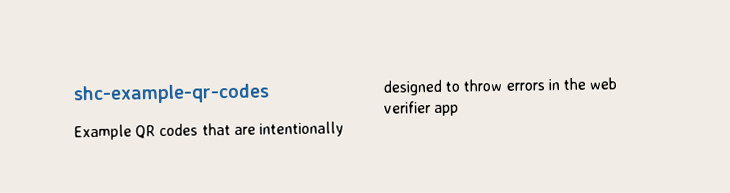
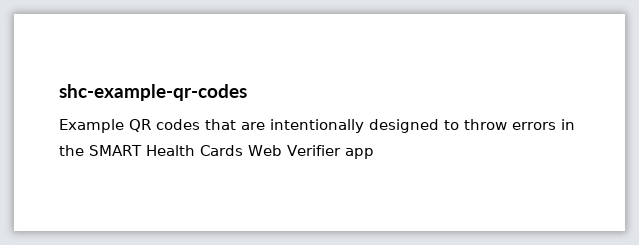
[589,77,618,90] [384,101,431,114] web verifier -> [89,145,341,156] SMART Health Cards Web Verifier

